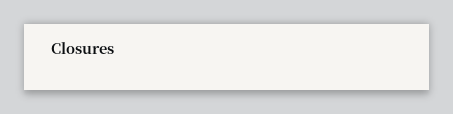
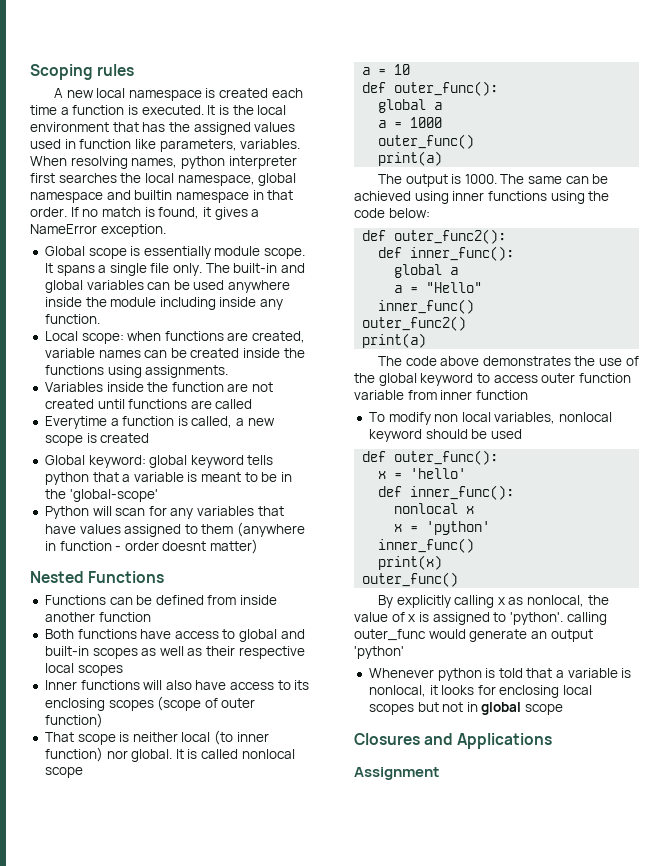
[51,42,114,54] Closures -> [30,64,135,80] [53,88,303,101] [30,105,287,115] [30,122,296,135] [30,139,301,152] [30,156,297,169] [30,173,297,186] [30,190,294,203] [30,207,260,220] [30,224,166,237] [44,246,306,259] [44,263,306,276] [44,280,291,293] [44,297,284,310] [44,314,100,324] [44,331,306,344] [44,348,305,358] [44,365,229,378] [44,382,274,392] [44,399,253,409] [44,416,275,429] [44,433,150,446] [44,455,274,468] [44,472,293,485] [44,489,158,502] [44,506,284,519] [44,522,306,537] [44,539,259,554] [30,571,165,583] [44,595,278,605] [44,612,151,622] [44,629,305,642] [44,646,305,659] [44,663,123,676] [44,680,310,690] [44,696,256,711] [44,713,103,728] [44,730,269,745] [44,747,295,762] [44,767,83,778] [362,64,411,75] [362,81,499,96] [378,99,443,113] [378,117,443,128] [378,134,475,149] [378,151,443,166] [377,174,609,187] [354,191,610,204] [354,208,430,218] [362,229,507,244] [378,246,515,261] [394,264,459,278] [394,282,483,293] [378,299,475,314] [362,316,467,331] [362,333,427,348] [377,356,639,366] [354,373,631,386] [354,390,528,400] [368,412,613,425] [368,429,522,442] [362,450,499,465] [378,468,467,479] [378,485,515,500] [394,503,475,514] [394,521,491,535] [378,538,475,553] [378,555,443,570] [362,572,459,587] [377,595,609,608] [354,612,607,625] [354,629,593,642] [354,646,404,659] [368,668,632,681] [368,685,593,698] [368,702,564,715] [354,733,553,749] [354,767,440,780] Scoping rules // A new local namespace is created each time a function is executed. It is the local environment that has the assigned values used in function like parameters, variables. When resolving names, python interpreter first searches the local namespace, global namespace and builtin namespace in that order. If no match is found, it gives a NameError exception. // Global scope is essentially module scope. It spans a single file only. The built-in and global variables can be used anywhere inside the module including inside any function. // Local scope: when functions are created, variable names can be created inside the functions using assignments. // Variables inside the function are not created until functions are called // Everytime a function is called, a new scope is created // Global keyword: global keyword tells python that a variable is meant to be in the 'global-scope' // Python will scan for any variables that have values assigned to them (anywhere in function - order doesnt matter) // Nested Functions // Functions can be defined from inside another function // Both functions have access to global and built-in scopes as well as their respective local scopes // Inner functions will also have access to its enclosing scopes (scope of outer function) // That scope is neither local (to inner function) nor global. It is called nonlocal scope // a = 10 // def outer_func(): // global a // a = 1000 // outer_func() // print(a) // The output is 1000. The same can be achieved using inner functions using the code below: // def outer_func2(): // def inner_func(): // global a // a = "Hello" // inner_func() // outer_func2() // print(a) // The code above demonstrates the use of the global keyword to access outer function variable from inner function // To modify non local variables, nonlocal keyword should be used // def outer_func(): // x = 'hello' // def inner_func(): // nonlocal x // x = 'python' // inner_func() // print(x) // outer_func() // By explicitly calling x as nonlocal, the value of x is assigned to 'python'. calling outer_func would generate an output 'python' // Whenever python is told that a variable is nonlocal, it looks for enclosing local scopes but not in global scope // Closures and Applications // Assignment

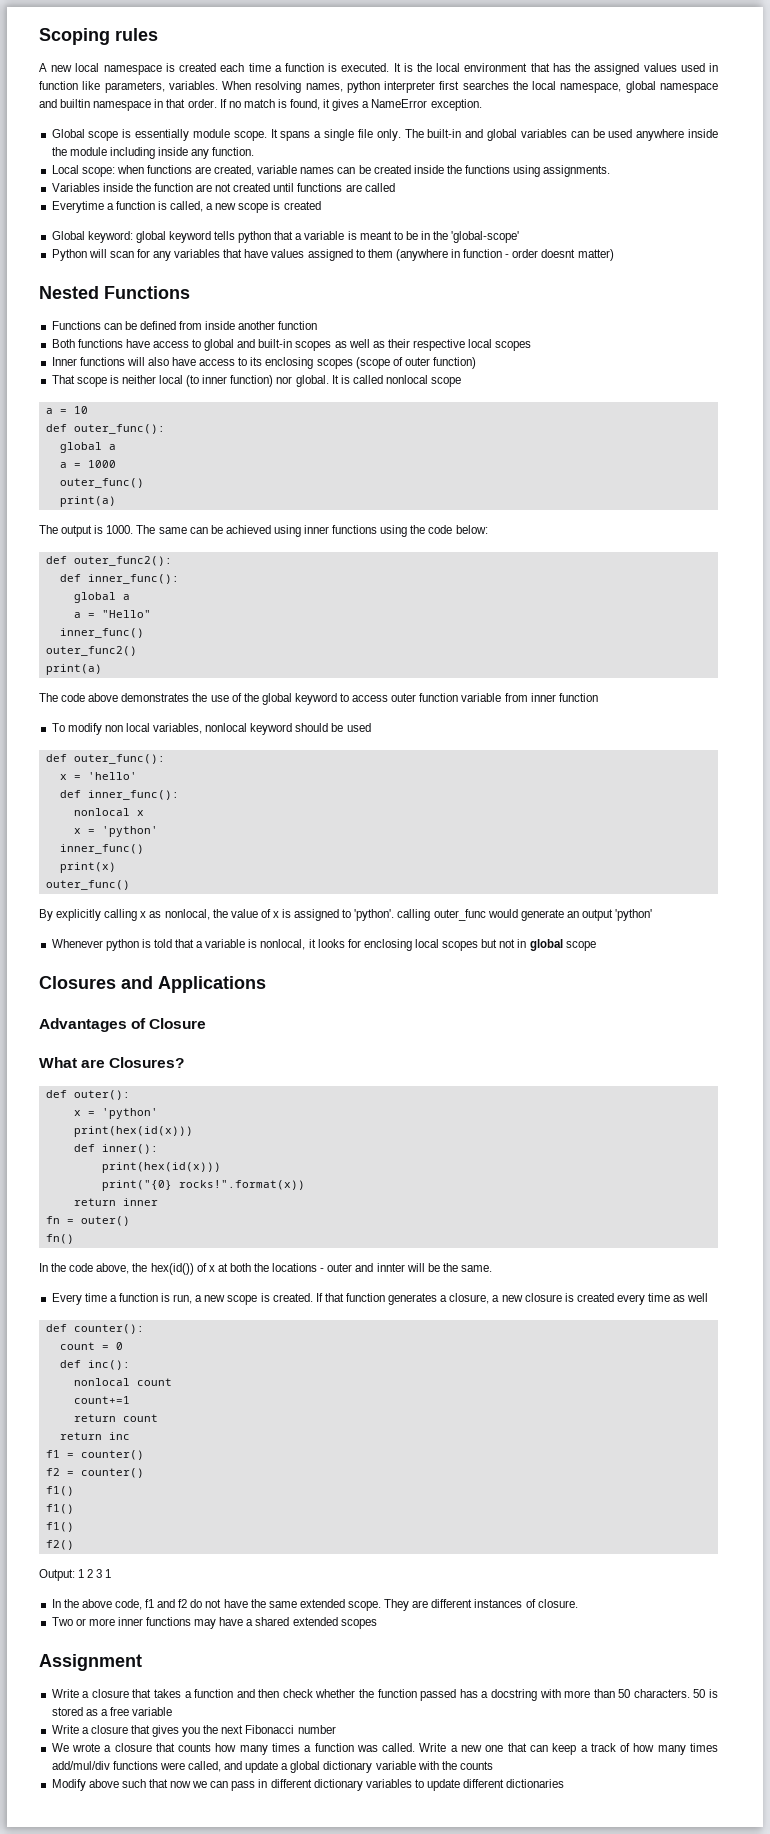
[354,767,440,780] Assignment -> [39,1018,207,1032] [39,1057,185,1068] [45,1090,130,1100] [73,1108,158,1119] [73,1126,193,1137] [73,1144,158,1154] [101,1162,221,1173] [101,1180,305,1191] [73,1198,158,1206] [45,1216,130,1226] [45,1234,74,1244] [39,1263,492,1275] [51,1293,709,1305] [45,1324,144,1334] [59,1342,123,1350] [59,1360,130,1370] [73,1378,172,1386] [73,1396,130,1404] [73,1414,158,1422] [59,1432,130,1440] [45,1450,144,1460] [45,1468,144,1478] [45,1486,74,1496] [45,1504,74,1514] [45,1522,74,1532] [45,1540,74,1550] [39,1569,112,1581] [51,1599,578,1611] [51,1617,377,1629] [39,1654,142,1671] [51,1689,718,1701] [51,1707,173,1716] [51,1725,336,1737] [51,1743,718,1755] [51,1761,493,1773] [51,1779,565,1791] Advantages of Closure // What are Closures? // def outer(): // x = 'python' // print(hex(id(x))) // def inner(): // print(hex(id(x))) // print("{0} rocks!".format(x)) // return inner // fn = outer() // fn() // In the code above, the hex(id()) of x at both the locations - outer and innter will be the same. // Every time a function is run, a new scope is created. If that function generates a closure, a new closure is created every time as well // def counter(): // count = 0 // def inc(): // nonlocal count // count+=1 // return count // return inc // f1 = counter() // f2 = counter() // f1() // f1() // f1() // f2() // Output: 1 2 3 1 // In the above code, f1 and f2 do not have the same extended scope. They are different instances of closure. // Two or more inner functions may have a shared extended scopes // Assignment // Write a closure that takes a function and then check whether the function passed has a docstring with more than 50 characters. 50 is stored as a free variable // Write a closure that gives you the next Fibonacci number // We wrote a closure that counts how many times a function was called. Write a new one that can keep a track of how many times add/mul/div functions were called, and update a global dictionary variable with the counts // Modify above such that now we can pass in different dictionary variables to update different dictionaries

